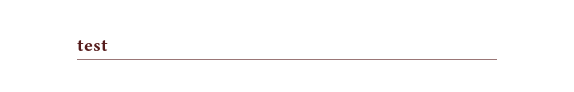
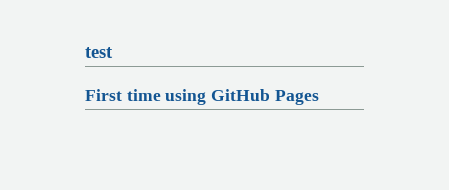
(108, 45) none -> [85,89,319,105] // First time using GitHub Pages

